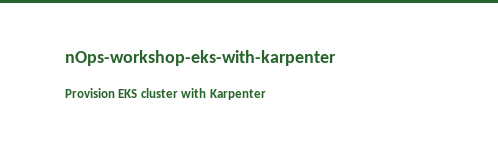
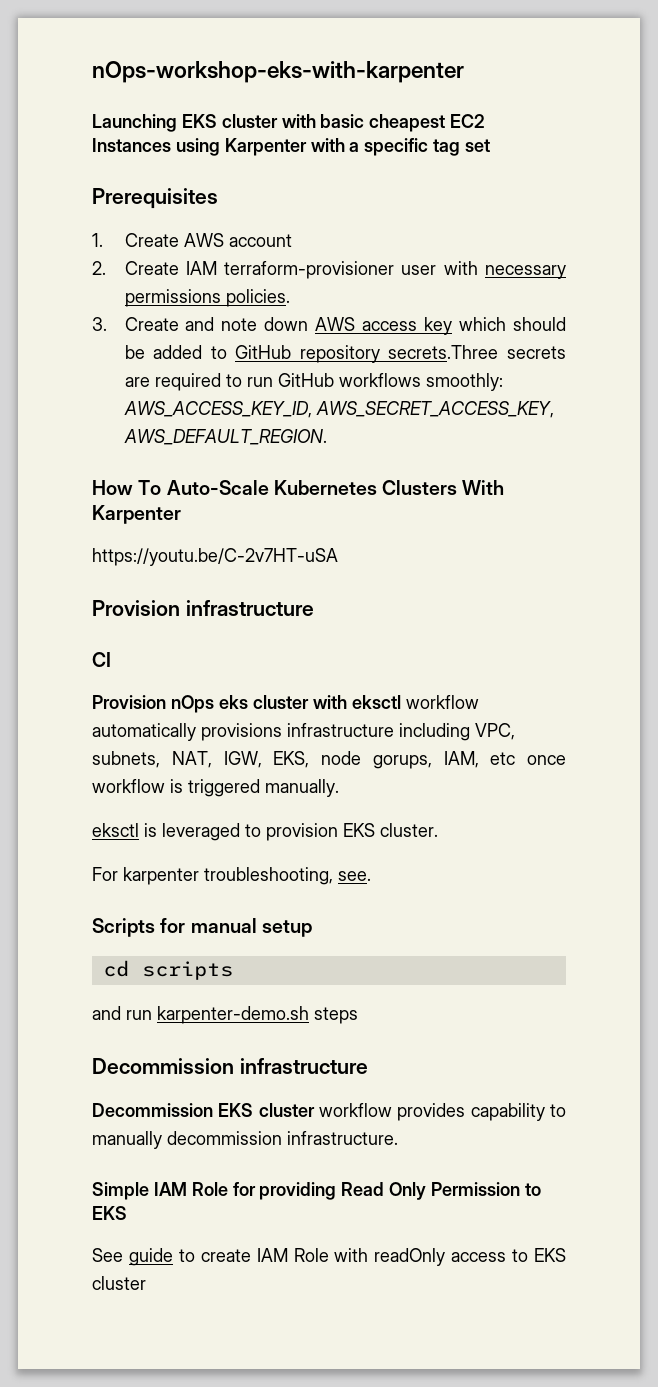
[65,88,115,98] Provision -> [92,114,177,132] Launching
[209,89,266,100] Karpenter -> [320,114,486,132] [92,138,491,156] [92,188,218,209] [92,233,292,247] [92,261,566,279] [124,289,290,307] [92,317,566,335] [124,345,566,363] [124,373,503,391] [123,401,554,418] [123,429,327,445] [92,480,505,495] [92,505,181,524] [92,548,338,566] [92,600,314,616] [92,652,111,667] [92,695,479,713] [92,723,515,741] [92,751,566,769] [92,779,339,797] [92,823,438,841] [92,867,371,885] [92,918,312,937] [102,960,233,980] [92,1006,358,1024] [92,1058,368,1074] [92,1103,566,1121] [92,1131,398,1149] [92,1182,541,1200] [92,1206,127,1220] [92,1248,566,1266] [92,1276,146,1290] basic cheapest EC2 Instances using Karpenter with a specific tag set // Prerequisites // 1. Create AWS account // 2. Create IAM terraform-provisioner user with necessary permissions policies. // 3. Create and note down AWS access key which should be added to GitHub repository secrets.Three secrets are required to run GitHub workflows smoothly: AWS_ACCESS_KEY_ID, AWS_SECRET_ACCESS_KEY, AWS_DEFAULT_REGION. // How To Auto-Scale Kubernetes Clusters With Karpenter // https://youtu.be/C-2v7HT-uSA // Provision infrastructure // CI // Provision nOps eks cluster with eksctl workflow automatically provisions infrastructure including VPC, subnets, NAT, IGW, EKS, node gorups, IAM, etc once workflow is triggered manually. // eksctl is leveraged to provision EKS cluster. // For karpenter troubleshooting, see. // Scripts for manual setup // cd scripts // and run karpenter-demo.sh steps // Decommission infrastructure // Decommission EKS cluster workflow provides capability to manually decommission infrastructure. // Simple IAM Role for providing Read Only Permission to EKS // See guide to create IAM Role with readOnly access to EKS cluster

